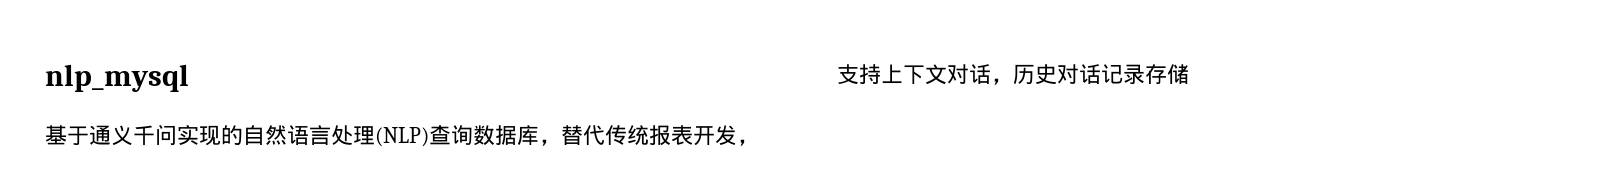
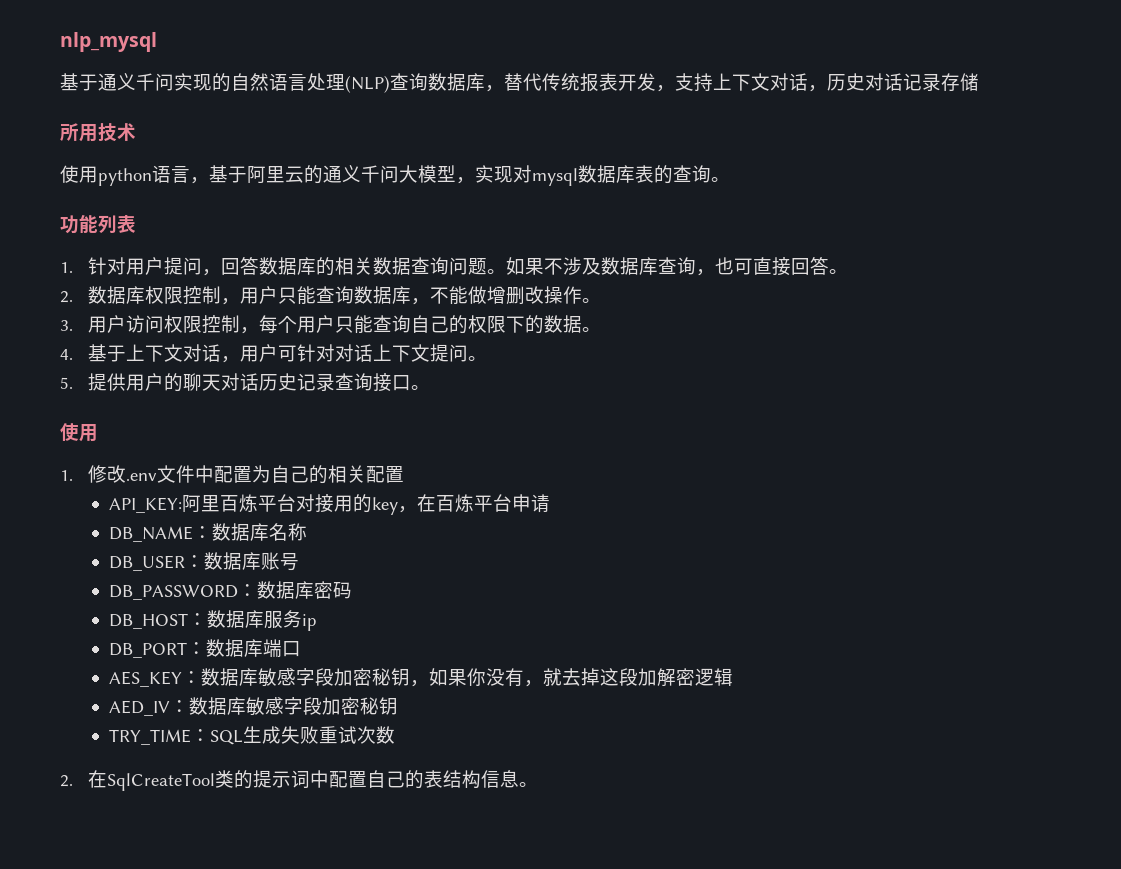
(1189, 74) none -> [60,123,136,142] [60,165,730,186] [60,215,136,234] [60,257,849,276] [60,286,602,305] [60,315,602,334] [60,344,488,363] [60,373,431,392] [60,423,98,442] [60,465,405,484] [108,494,550,515] [108,523,307,542] [108,552,299,571] [108,581,352,600] [108,610,317,631] [108,639,301,658] [108,668,733,687] [108,697,398,716] [108,726,395,745] [60,770,539,791] // 所用技术 // 使用python语言，基于阿里云的通义千问大模型，实现对mysql数据库表的查询。 // 功能列表 // 1.针对用户提问，回答数据库的相关数据查询问题。如果不涉及数据库查询，也可直接回答。 // 2.数据库权限控制，用户只能查询数据库，不能做增删改操作。 // 3.用户访问权限控制，每个用户只能查询自己的权限下的数据。 // 4.基于上下文对话，用户可针对对话上下文提问。 // 5.提供用户的聊天对话历史记录查询接口。 // 使用 // 1.修改.env文件中配置为自己的相关配置 // API_KEY:阿里百炼平台对接用的key，在百炼平台申请 // DB_NAME：数据库名称 // DB_USER：数据库账号 // DB_PASSWORD：数据库密码 // DB_HOST：数据库服务ip // DB_PORT：数据库端口 // AES_KEY：数据库敏感字段加密秘钥，如果你没有，就去掉这段加解密逻辑 // AED_IV：数据库敏感字段加密秘钥 // TRY_TIME：SQL生成失败重试次数 // 2.在SqlCreateTool类的提示词中配置自己的表结构信息。

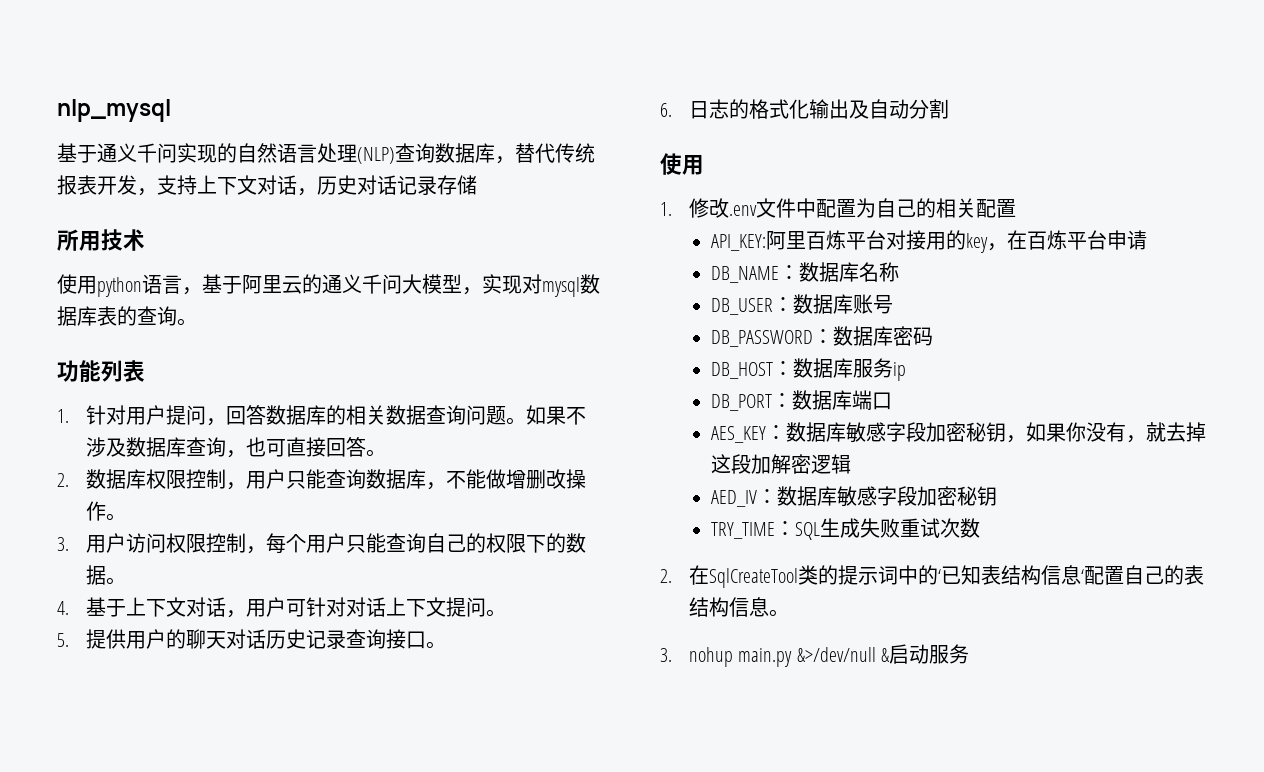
(431, 387) none -> [660,99,950,119] // 6.日志的格式化输出及自动分割
(330, 779) none -> [918,565,1085,585] 的‘已知表结构信息‘
(539, 784) none -> [660,644,970,667] // 3. nohup main.py &>/dev/null &启动服务

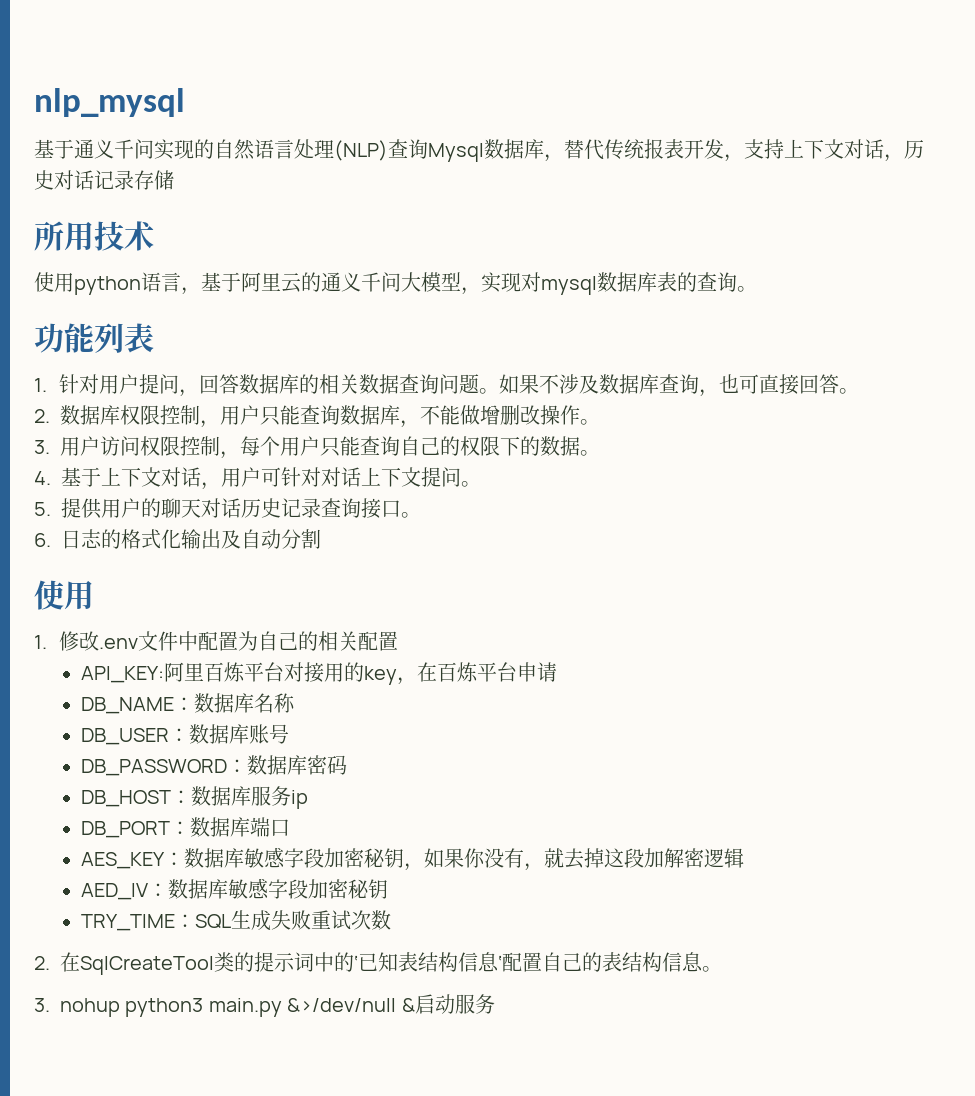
(435, 153) none -> [428,143,484,162] Mysql
(734, 657) none -> [125,998,204,1017] python3

